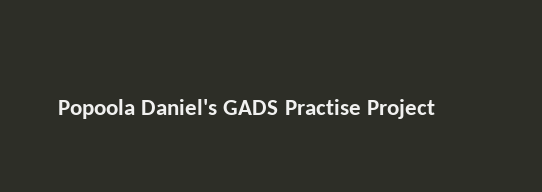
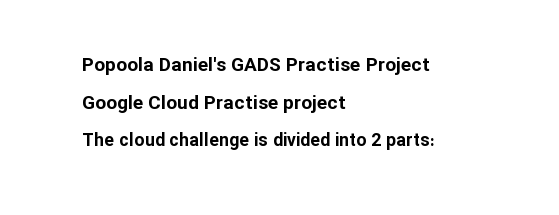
(435, 109) none -> [82,95,347,113] [82,132,436,150] // Google Cloud Practise project // The cloud challenge is divided into 2 parts:

